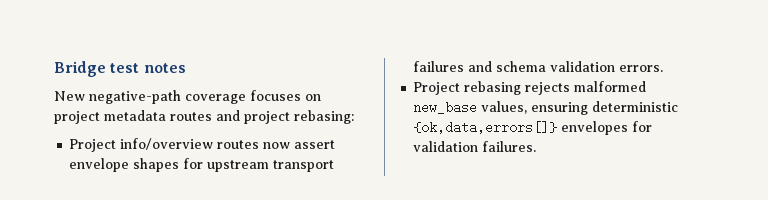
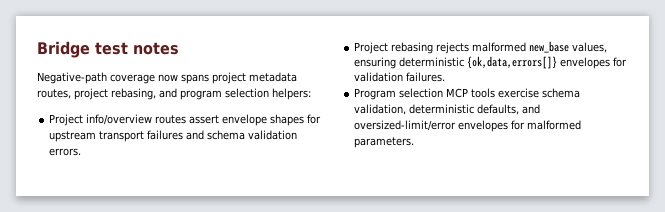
[54,90,321,104] [54,110,354,124] New negative-path coverage focuses on project metadata routes and project rebasing: -> [37,72,297,84] [37,88,311,100] Negative-path coverage now spans project metadata routes, project rebasing, and program selection helpers:
[263,142,291,149] now -> (187, 119) none
(537, 146) none -> [354,88,581,100] [354,104,541,115] [354,120,582,132] [354,137,415,148] // Program selection MCP tools exercise schema validation, deterministic defaults, and oversized-limit/error envelopes for malformed parameters.

